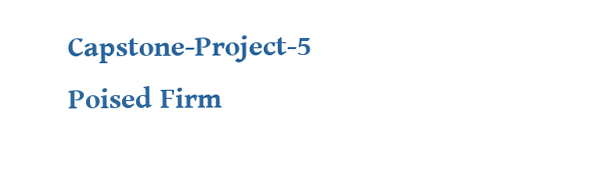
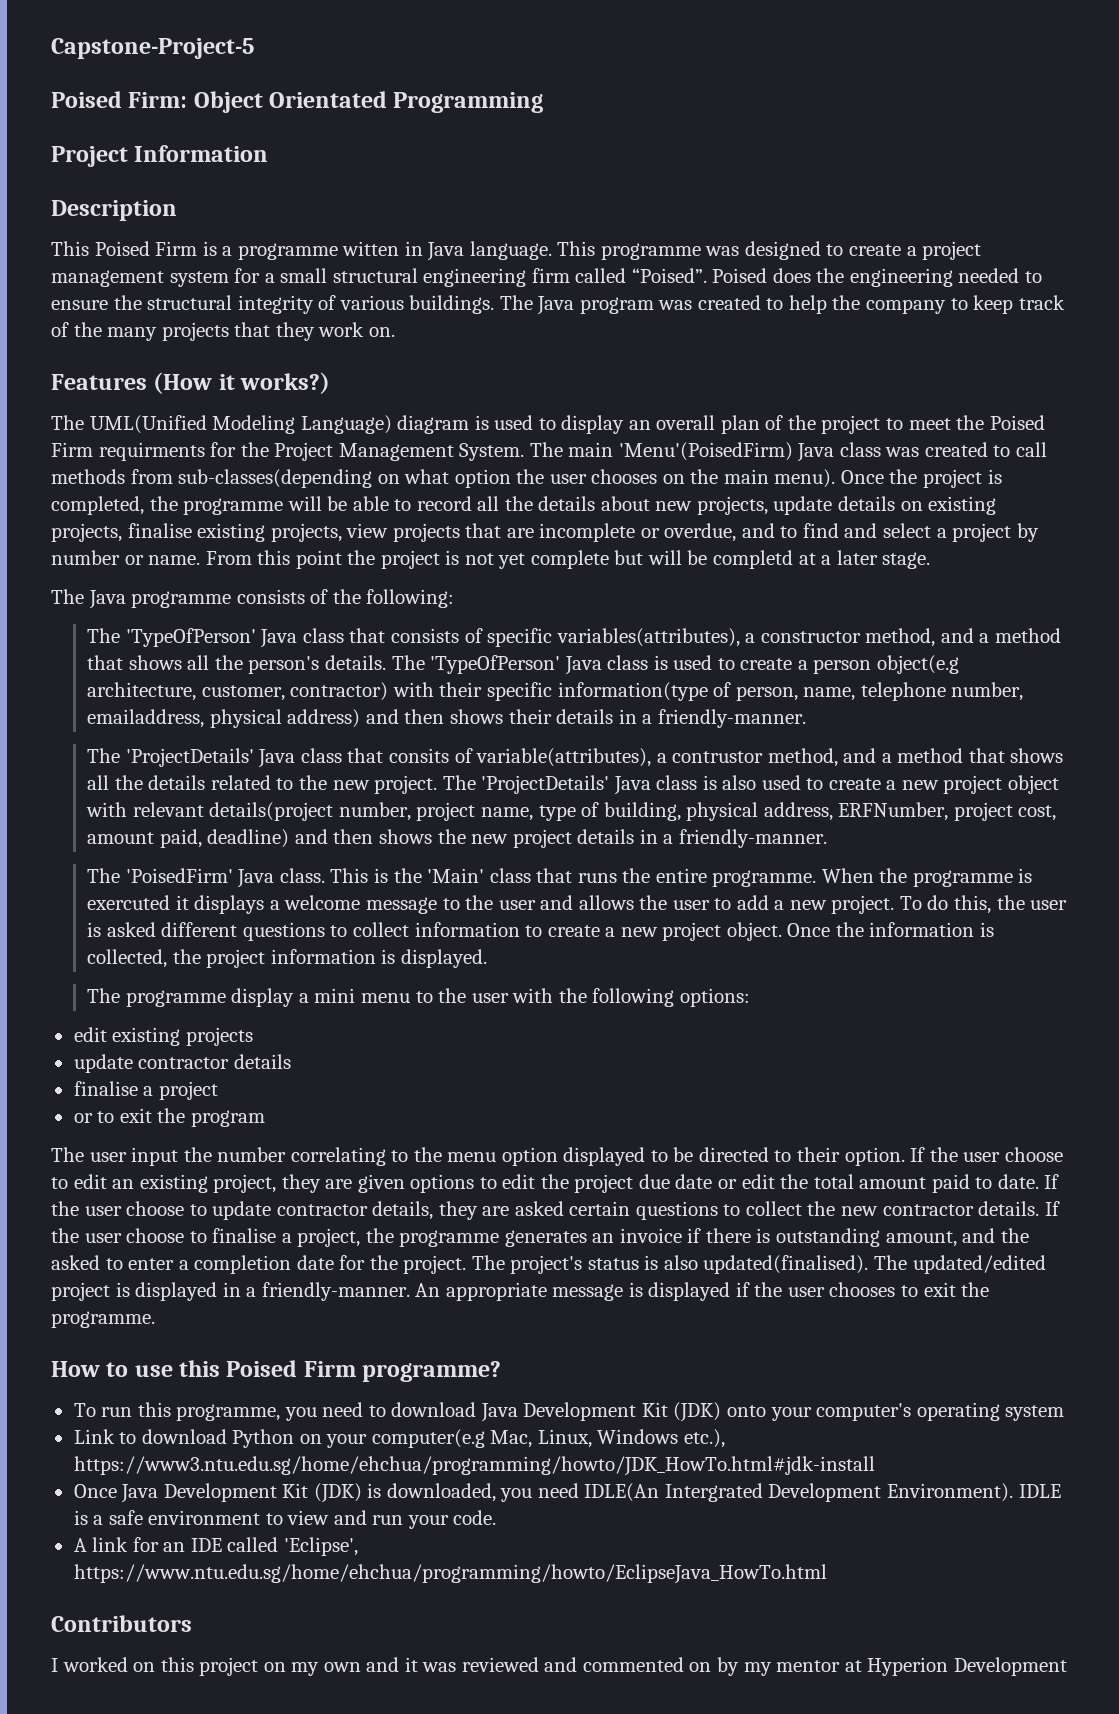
[159,87,223,108] Firm -> [128,91,544,113] [51,145,269,167] [51,200,177,221] [51,241,982,261] [51,268,1043,287] [51,295,1065,315] [51,322,395,341] [51,372,331,394] [51,415,1045,434] [51,442,1048,462] [51,469,1002,488] [51,496,997,515] [51,523,1039,542] [51,550,931,569] [51,589,455,609] [87,628,1061,648] [87,655,959,675] [87,682,1024,701] [87,709,806,728] [87,748,1064,768] [87,775,1060,795] [86,802,1057,821] [87,829,827,848] [87,868,1033,888] [87,895,1068,914] [87,922,994,941] [87,949,487,968] [87,988,750,1007] [73,1027,253,1046] [73,1054,291,1073] [73,1081,218,1100] [73,1108,265,1127] [51,1147,1063,1166] [51,1174,1060,1193] [51,1201,1060,1220] [51,1228,1029,1247] [51,1255,1046,1274] [51,1282,990,1301] [51,1311,155,1328] [51,1360,502,1382] [73,1402,1065,1422] [73,1429,725,1448] [73,1456,875,1476] [73,1483,1061,1503] [73,1510,497,1529] [73,1537,358,1556] [73,1564,827,1584] [51,1615,192,1632] [51,1657,1067,1676] Firm: Object Orientated Programming // Project Information // Description // This Poised Firm is a programme witten in Java language. This programme was designed to create a project management system for a small structural engineering firm called “Poised”. Poised does the engineering needed to ensure the structural integrity of various buildings. The Java program was created to help the company to keep track of the many projects that they work on. // Features (How it works?) // The UML(Unified Modeling Language) diagram is used to display an overall plan of the project to meet the Poised Firm requirments for the Project Management System. The main 'Menu'(PoisedFirm) Java class was created to call methods from sub-classes(depending on what option the user chooses on the main menu). Once the project is completed, the programme will be able to record all the details about new projects, update details on existing projects, finalise existing projects, view projects that are incomplete or overdue, and to find and select a project by number or name. From this point the project is not yet complete but will be completd at a later stage. // The Java programme consists of the following: // The 'TypeOfPerson' Java class that consists of specific variables(attributes), a constructor method, and a method that shows all the person's details. The 'TypeOfPerson' Java class is used to create a person object(e.g architecture, customer, contractor) with their specific information(type of person, name, telephone number, emailaddress, physical address) and then shows their details in a friendly-manner. // The 'ProjectDetails' Java class that consits of variable(attributes), a contrustor method, and a method that shows all the details related to the new project. The 'ProjectDetails' Java class is also used to create a new project object with relevant details(project number, project name, type of building, physical address, ERFNumber, project cost, amount paid, deadline) and then shows the new project details in a friendly-manner. // The 'PoisedFirm' Java class. This is the 'Main' class that runs the entire programme. When the programme is exercuted it displays a welcome message to the user and allows the user to add a new project. To do this, the user is asked different questions to collect information to create a new project object. Once the information is collected, the project information is displayed. // The programme display a mini menu to the user with the following options: // edit existing projects // update contractor details // finalise a project // or to exit the program // The user input the number correlating to the menu option displayed to be directed to their option. If the user choose to edit an existing project, they are given options to edit the project due date or edit the total amount paid to date. If the user choose to update contractor details, they are asked certain questions to collect the new contractor details. If the user choose to finalise a project, the programme generates an invoice if there is outstanding amount, and the asked to enter a completion date for the project. The project's status is also updated(finalised). The updated/edited project is displayed in a friendly-manner. An appropriate message is displayed if the user chooses to exit the programme. // How to use this Poised Firm programme? // To run this programme, you need to download Java Development Kit (JDK) onto your computer's operating system // Link to download Python on your computer(e.g Mac, Linux, Windows etc.), https://www3.ntu.edu.sg/home/ehchua/programming/howto/JDK_HowTo.html#jdk-install // Once Java Development Kit (JDK) is downloaded, you need IDLE(An Intergrated Development Environment). IDLE is a safe environment to view and run your code. // A link for an IDE called 'Eclipse', https://www.ntu.edu.sg/home/ehchua/programming/howto/EclipseJava_HowTo.html // Contributors // I worked on this project on my own and it was reviewed and commented on by my mentor at Hyperion Development

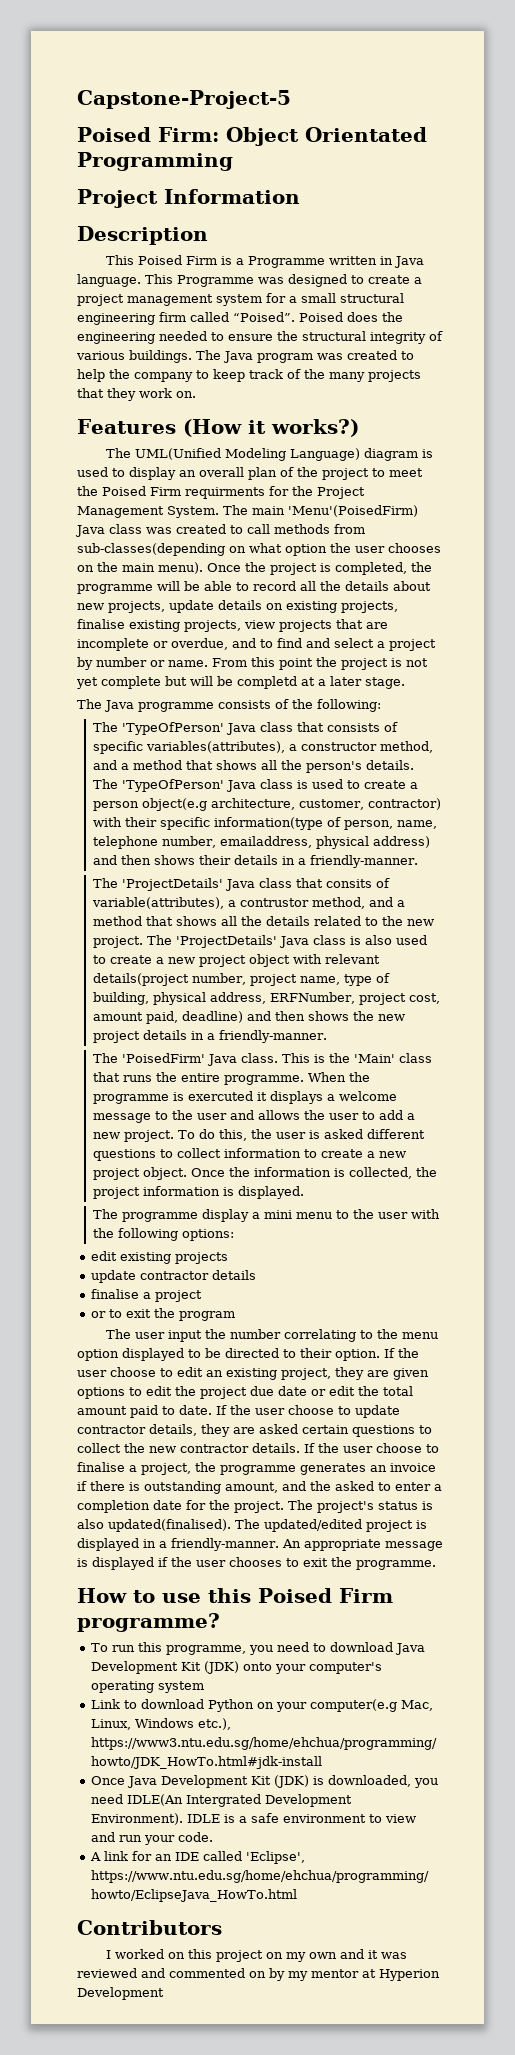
[237,241,400,260] programme witten -> [247,256,377,268] Programme written
[600,243,701,260] programme -> [177,275,254,287] Programme

